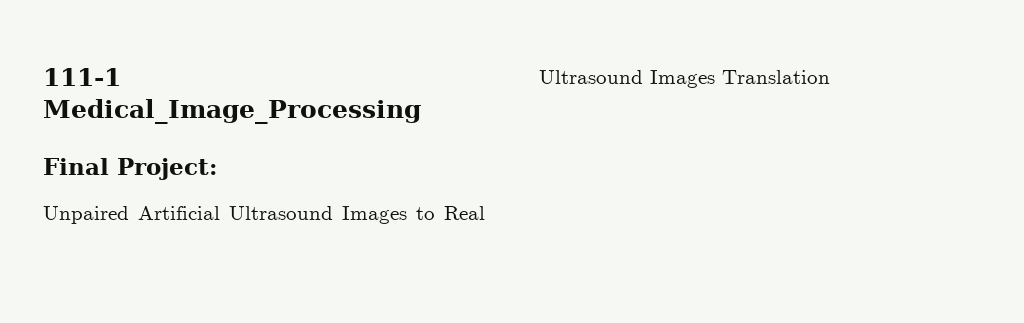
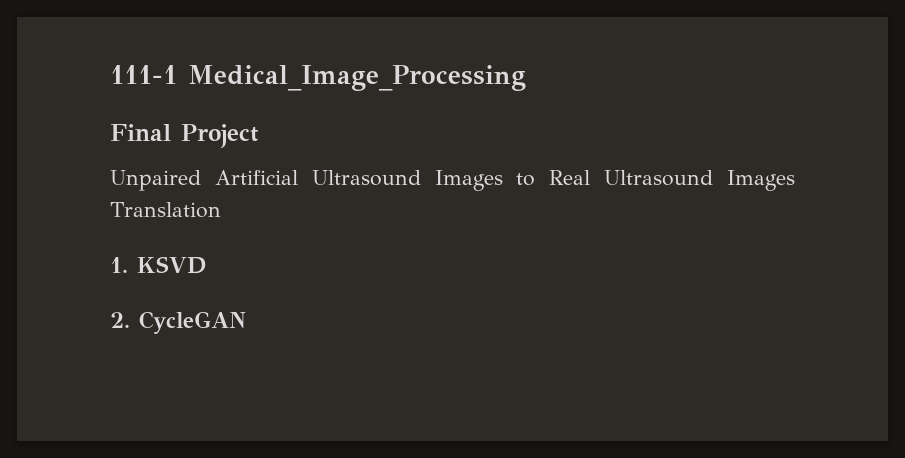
[117,158,217,180] Project: -> [181,124,259,148] Project
(830, 77) none -> [110,256,207,274] [110,311,246,334] // 1. KSVD // 2. CycleGAN

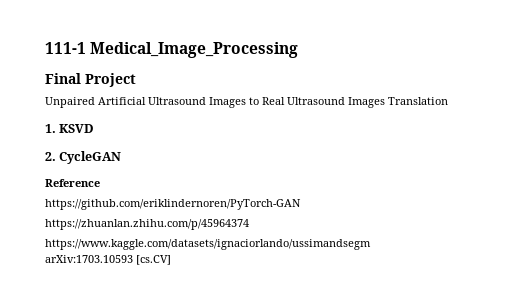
(246, 322) none -> [45,179,100,187] [45,199,301,210] [45,219,249,230] [45,239,371,250] [45,255,171,265] // Reference // https://github.com/eriklindernoren/PyTorch-GAN // https://zhuanlan.zhihu.com/p/45964374 // https://www.kaggle.com/datasets/ignaciorlando/ussimandsegm // arXiv:1703.10593 [cs.CV]

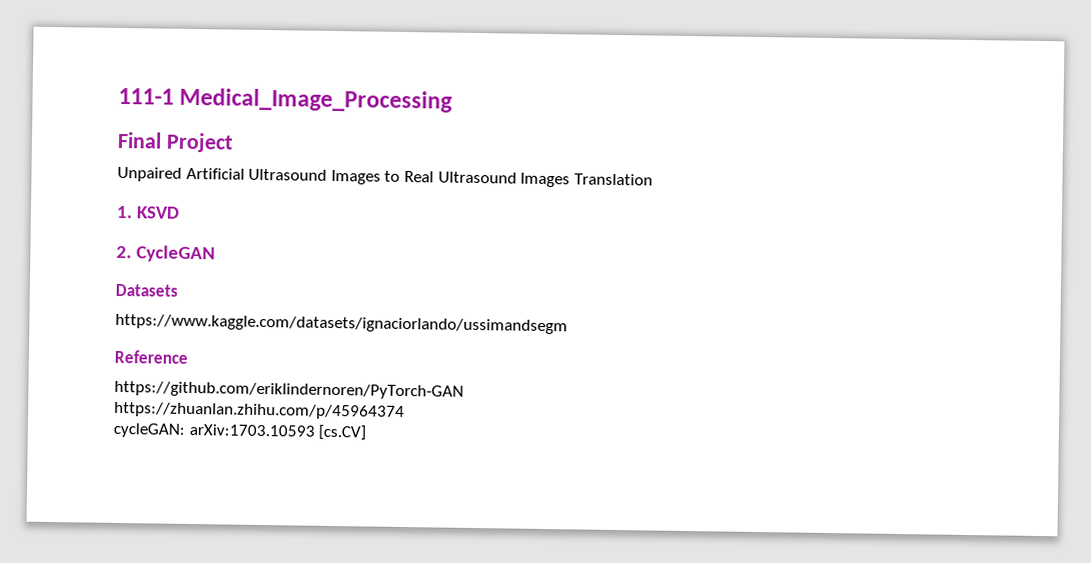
(122, 157) none -> [115,283,178,297] [115,313,568,335] // Datasets // https://www.kaggle.com/datasets/ignaciorlando/ussimandsegm
[45,239,371,250] https://www.kaggle.com/datasets/ignaciorlando/ussimandsegm // -> [113,422,185,438] cycleGAN:

